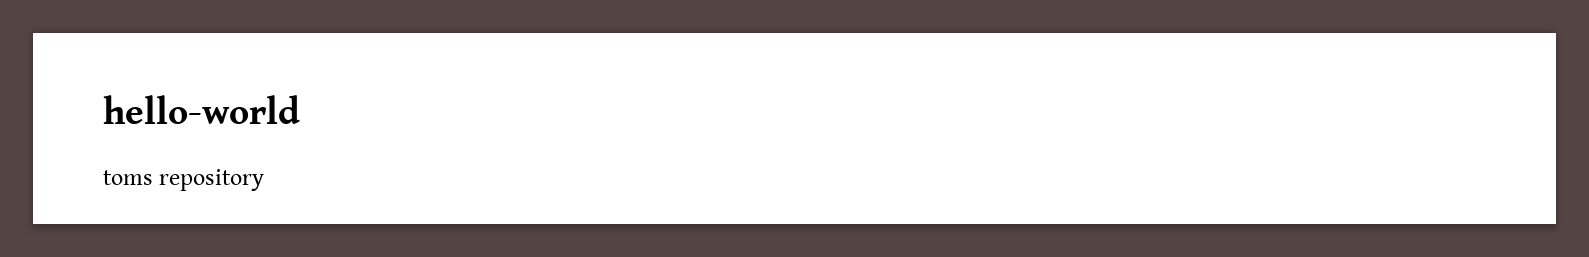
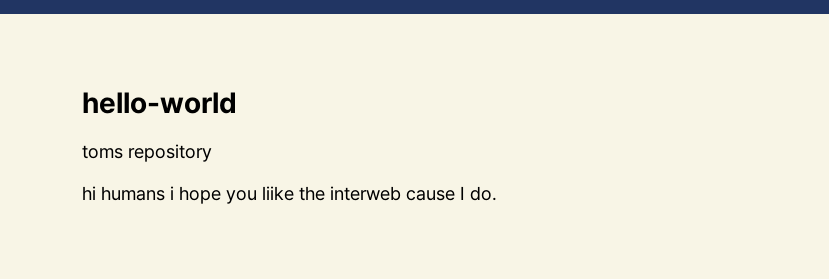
(265, 180) none -> [82,186,497,204] // hi humans i hope you liike the interweb cause I do.

